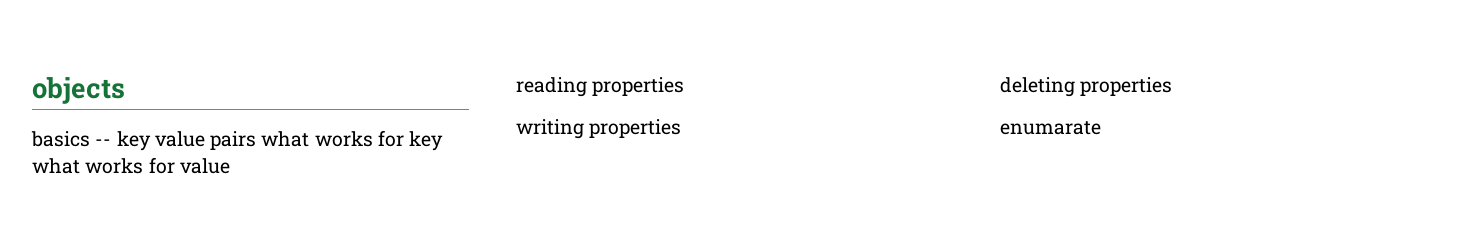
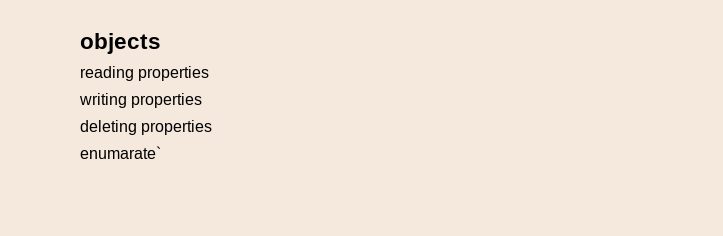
[31,130,444,151] [32,157,230,174] // basics -- key value pairs what works for key what works for value -> (161, 43) none
[1000,121,1101,135] enumarate -> [80,146,161,159] enumarate`

